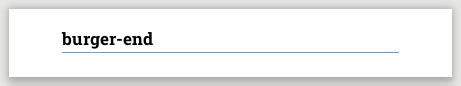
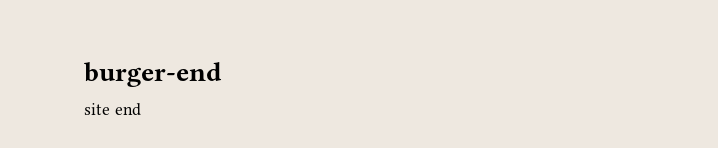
(153, 40) none -> [84,103,141,116] // site end

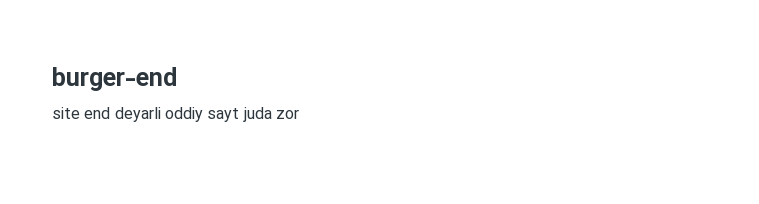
(141, 109) none -> [114,107,299,122] deyarli oddiy sayt juda zor

